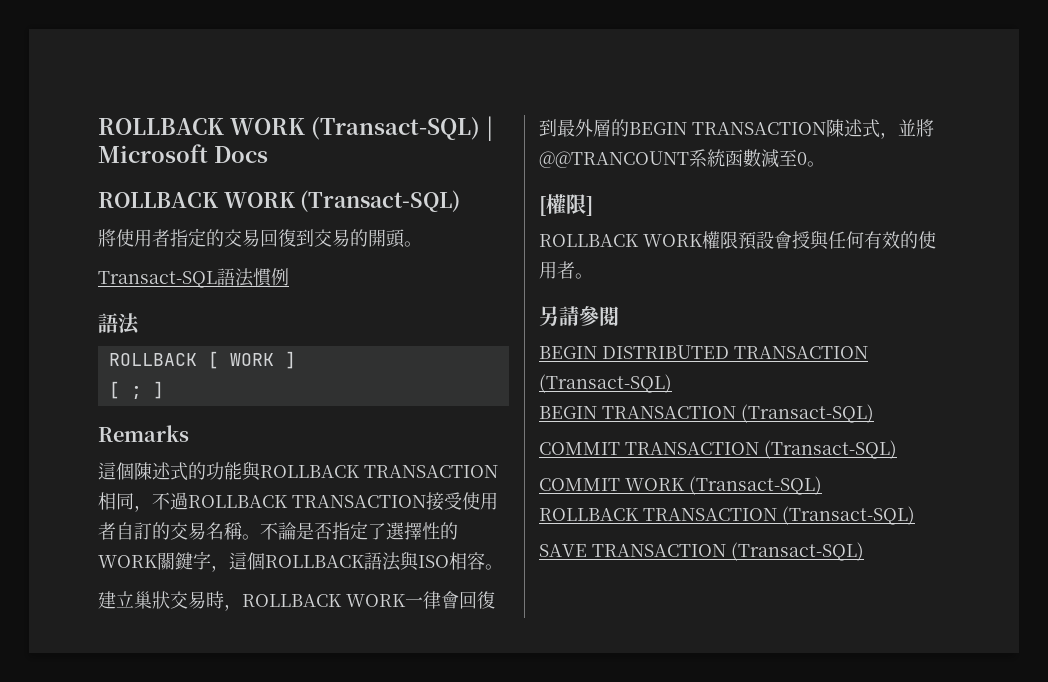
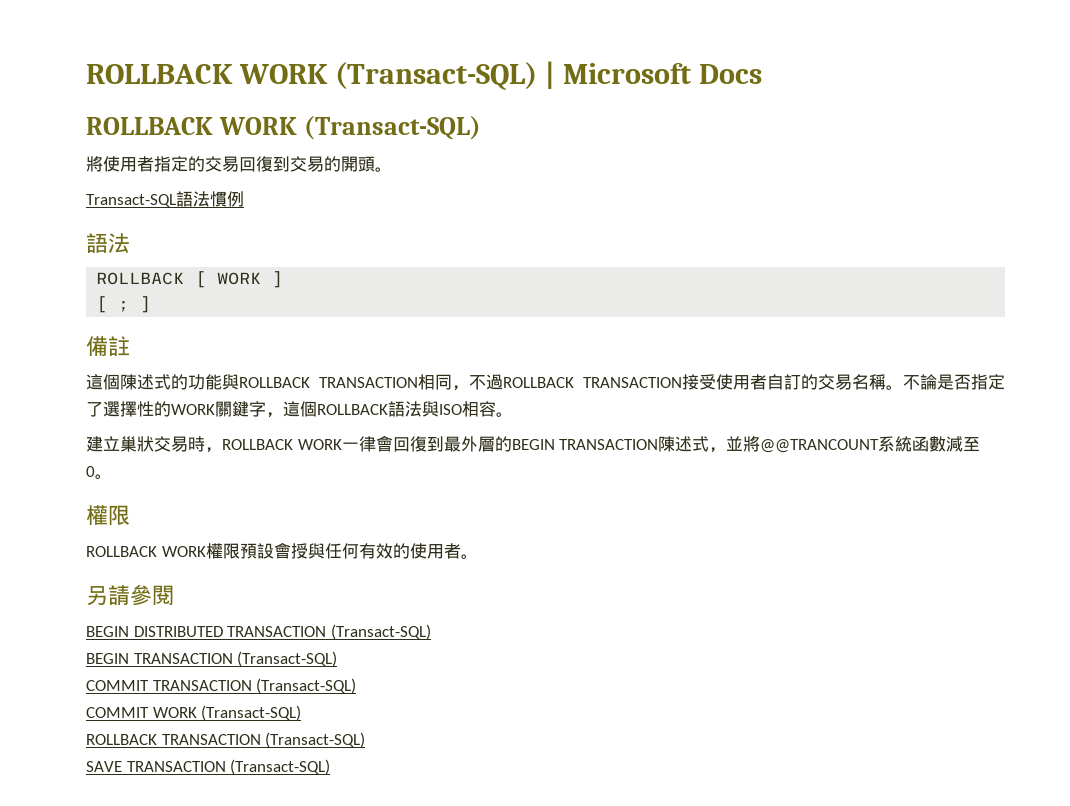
[98,425,189,442] Remarks -> [86,336,130,356] 備註
[539,194,593,216] [權限] -> [86,505,130,526] 權限

